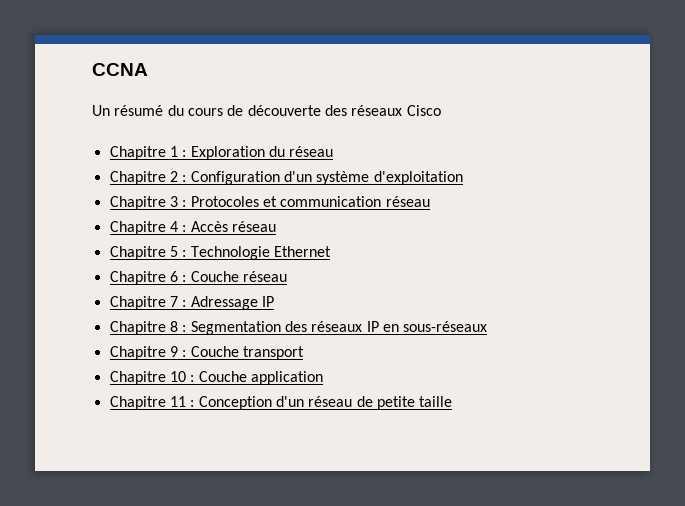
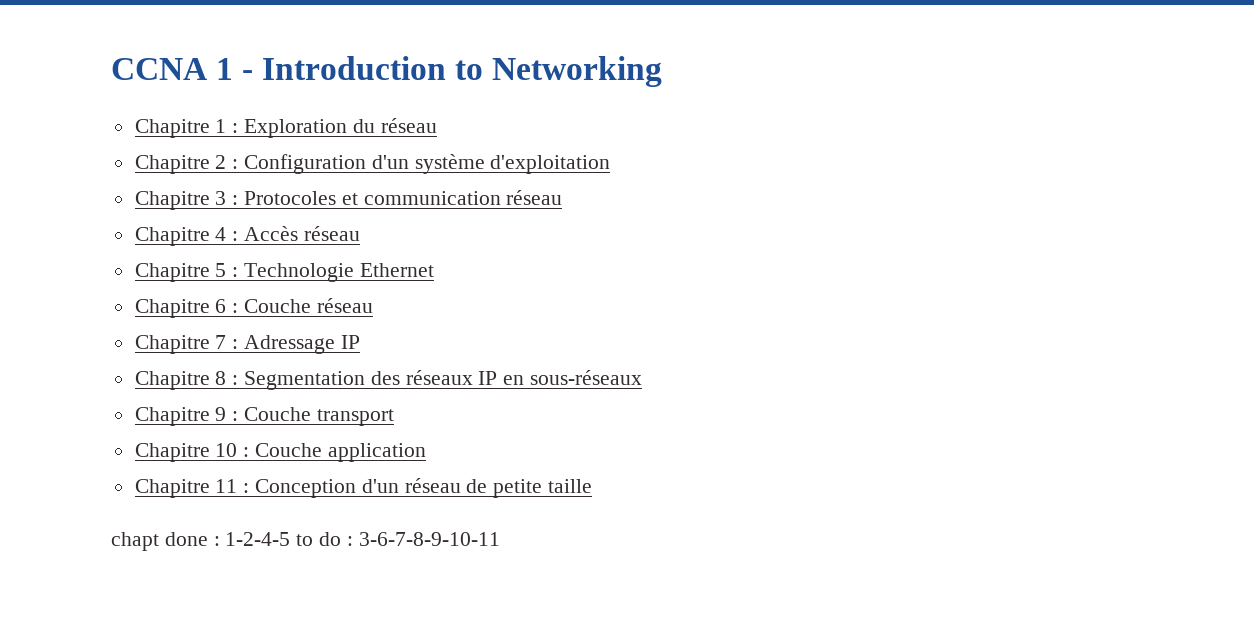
[92,105,441,116] // Un résumé du cours de découverte des réseaux Cisco -> [216,56,663,87] 1 - Introduction to Networking
(453, 401) none -> [111,532,500,551] // chapt done : 1-2-4-5 to do : 3-6-7-8-9-10-11

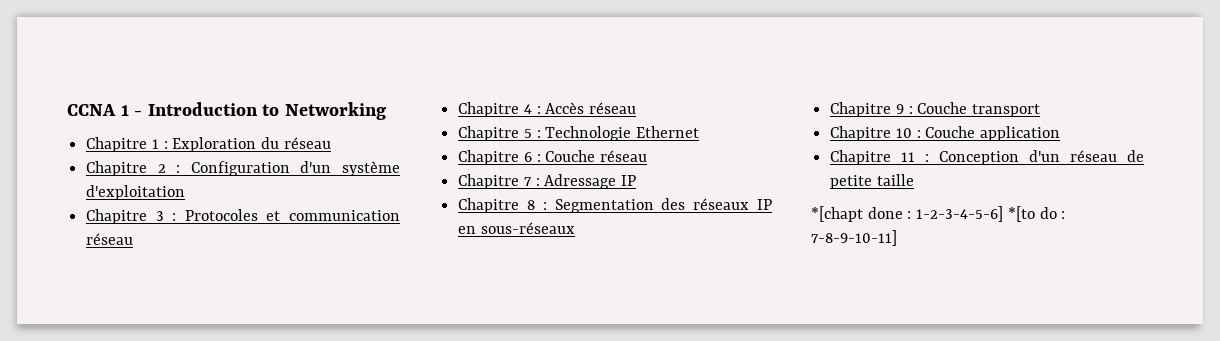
[111,532,159,551] chapt -> [811,206,863,222] *[chapt
[225,532,314,546] 1-2-4-5 to -> [916,206,1035,222] 1-2-3-4-5-6] *[to
[358,532,500,546] 3-6-7-8-9-10-11 -> [811,230,897,246] 7-8-9-10-11]

